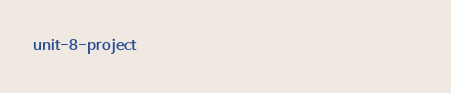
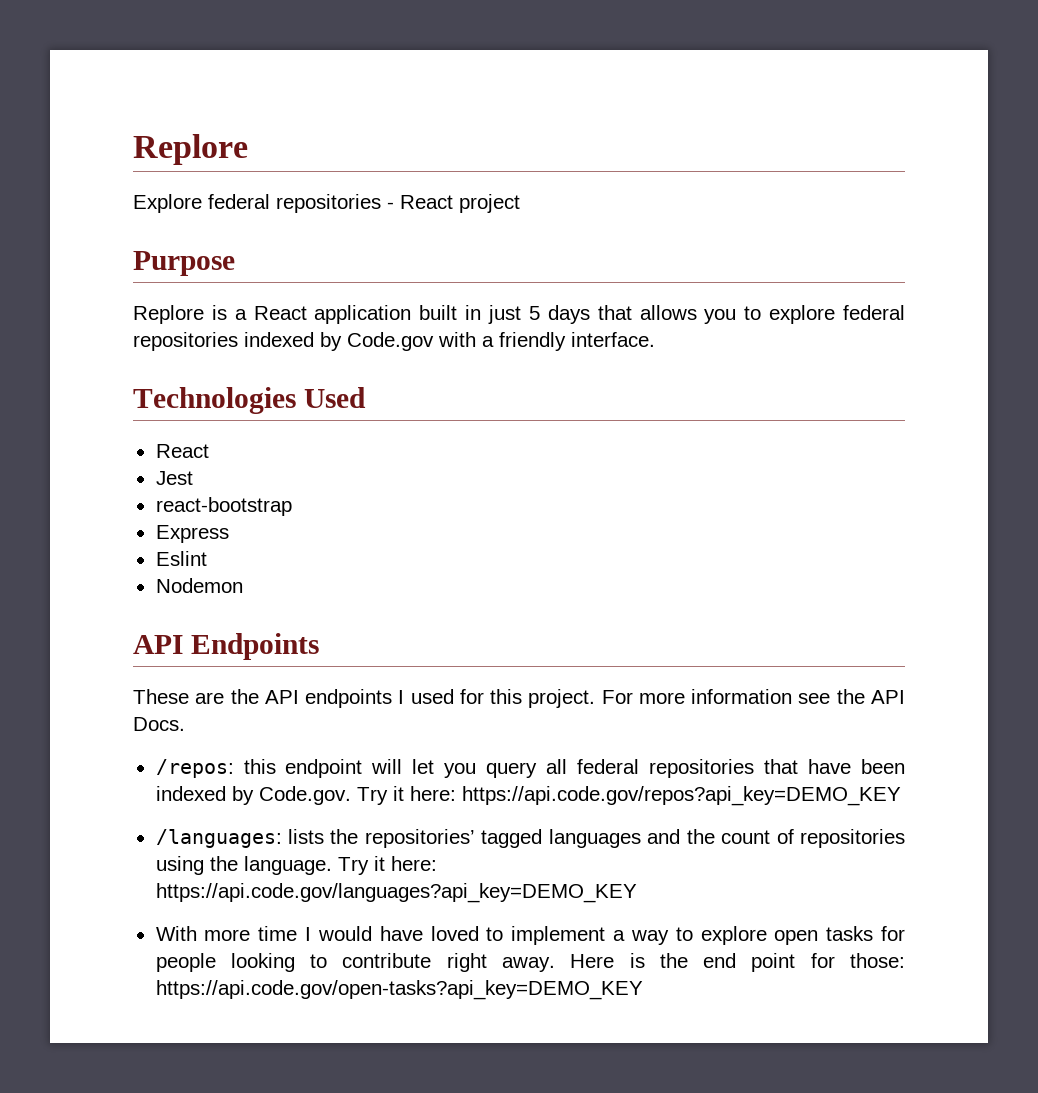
[33,38,137,55] unit-8-project -> [133,134,248,165] [133,194,520,213] [133,251,235,276] [133,305,906,324] [133,332,655,351] [133,387,366,414] [155,444,209,458] [155,471,193,485] [155,497,292,516] [155,525,229,543] [155,551,207,566] [155,578,243,593] [133,633,319,660] [133,689,905,708] [133,717,185,731] [155,759,905,778] [155,786,901,806] [155,829,906,848] [155,856,437,875] [155,883,637,903] [155,926,906,945] [155,953,906,972] [155,980,643,1000] Replore // Explore federal repositories - React project // Purpose // Replore is a React application built in just 5 days that allows you to explore federal repositories indexed by Code.gov with a friendly interface. // Technologies Used // React // Jest // react-bootstrap // Express // Eslint // Nodemon // API Endpoints // These are the API endpoints I used for this project. For more information see the API Docs. // /repos: this endpoint will let you query all federal repositories that have been indexed by Code.gov. Try it here: https://api.code.gov/repos?api_key=DEMO_KEY // /languages: lists the repositories’ tagged languages and the count of repositories using the language. Try it here: https://api.code.gov/languages?api_key=DEMO_KEY // With more time I would have loved to implement a way to explore open tasks for people looking to contribute right away. Here is the end point for those: https://api.code.gov/open-tasks?api_key=DEMO_KEY

